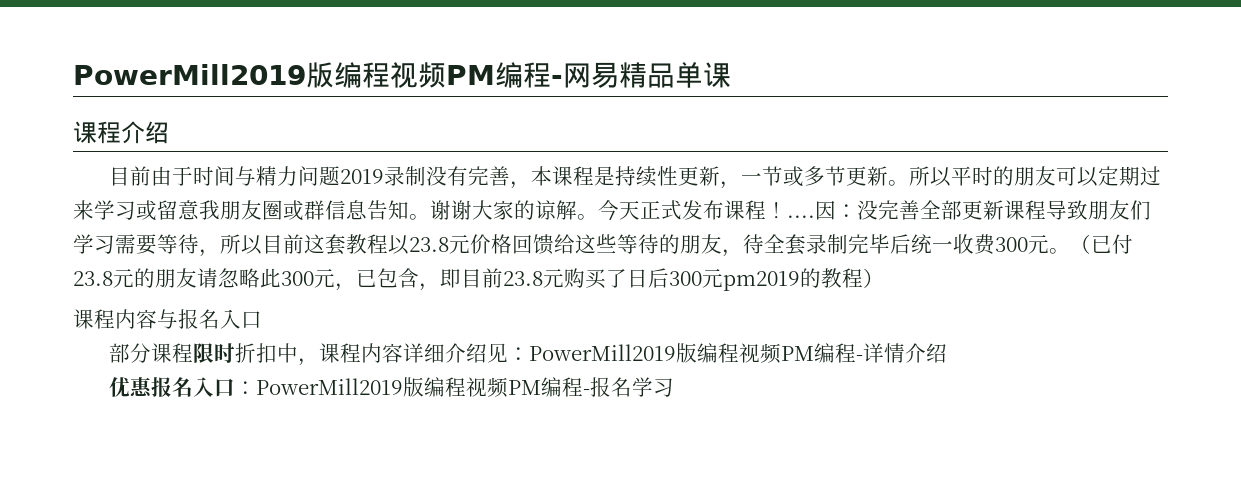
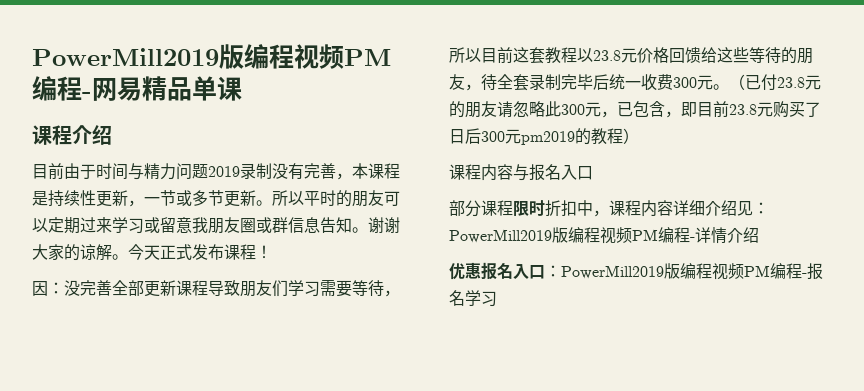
[787,215,815,218] .... -> (272, 252) //

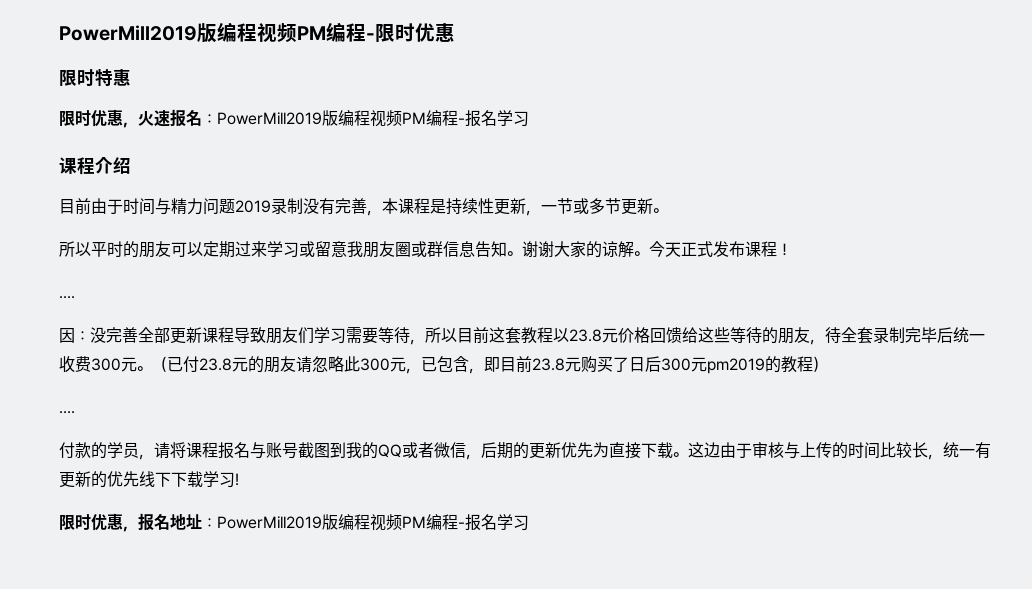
[32,44,391,69] [32,76,242,101] PowerMill2019版编程视频PM编程-网易精品单课 -> [59,22,455,43] [59,69,131,87] [59,109,529,128] PowerMill2019版编程视频PM编程-限时优惠 // 限时特惠 // 限时优惠，火速报名：PowerMill2019版编程视频PM编程-报名学习
(272, 203) none -> (668, 210) //
(272, 252) none -> [59,296,75,299] // ....
[449,164,593,181] [449,200,769,217] [449,227,759,244] [449,262,545,280] 课程内容与报名入口 // 部分课程限时折扣中，课程内容详细介绍见：PowerMill2019版编程视频PM编程-详情介绍 // 优惠报名入口 -> [59,411,75,414] [59,442,991,460] [59,471,239,488] [59,513,202,532] .... // 付款的学员，请将课程报名与账号截图到我的QQ或者微信，后期的更新优先为直接下载。这边由于审核与上传的时间比较长，统一有更新的优先线下下载学习! // 限时优惠，报名地址

